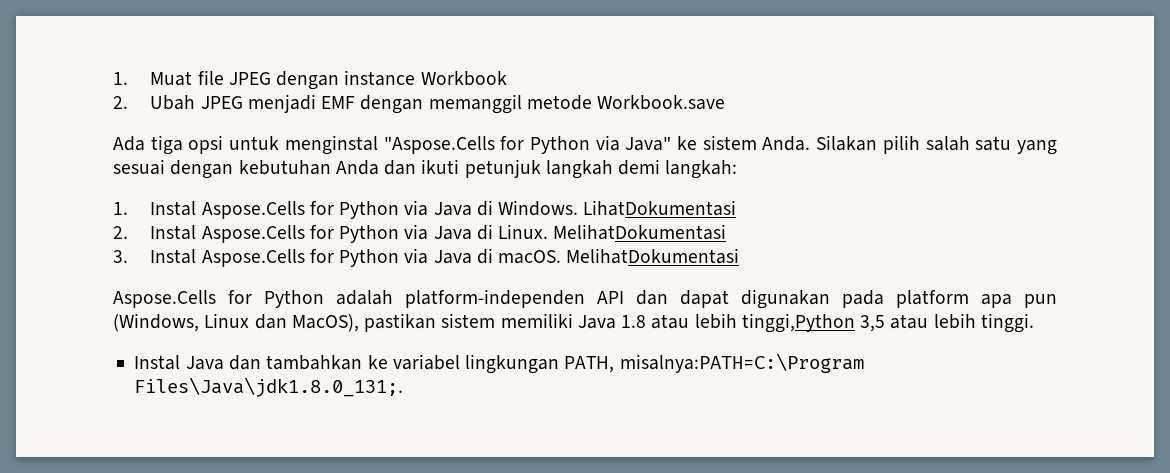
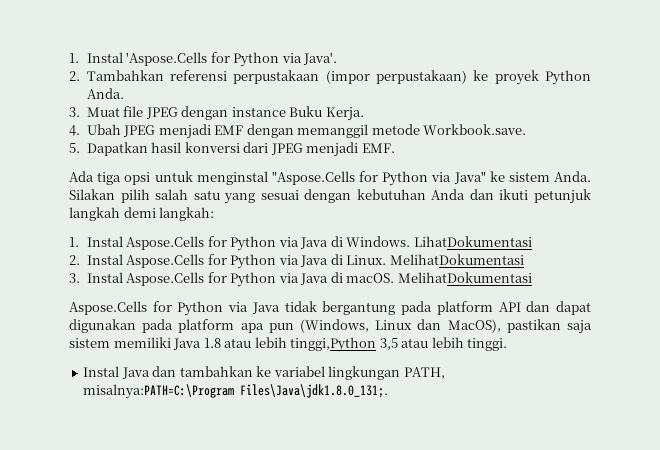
[113,72,128,85] 1. -> [69,52,338,67] [69,70,591,85] [86,88,124,99] [69,107,80,117] 1. Instal 'Aspose.Cells for Python via Java'. // 2. Tambahkan referensi perpustakaan (impor perpustakaan) ke proyek Python Anda. // 3.
[420,71,507,86] [113,96,128,109] Workbook // 2. -> [289,106,364,121] [69,125,80,136] Buku Kerja. // 4.
[597,95,726,110] Workbook.save -> [423,124,527,135] [69,142,395,157] Workbook.save. // 5. Dapatkan hasil konversi dari JPEG menjadi EMF.
[336,289,585,308] adalah platform-independen -> [228,301,493,315] via Java tidak bergantung pada platform
(437, 322) none -> [567,320,592,334] saja

